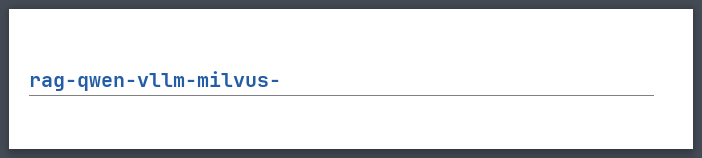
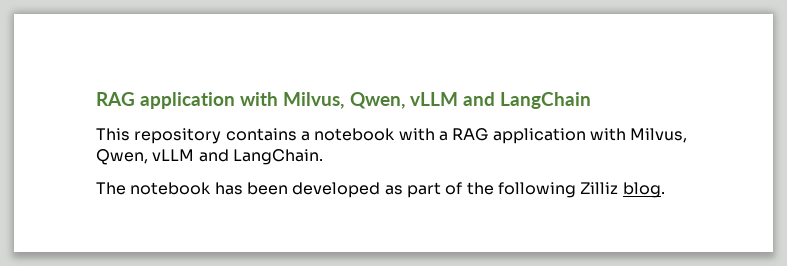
[29,71,281,91] rag-qwen-vllm-milvus- -> [96,92,591,109] [96,128,688,144] [96,149,323,165] [96,182,665,198] RAG application with Milvus, Qwen, vLLM and LangChain // This repository contains a notebook with a RAG application with Milvus, Qwen, vLLM and LangChain. // The notebook has been developed as part of the following Zilliz blog.

